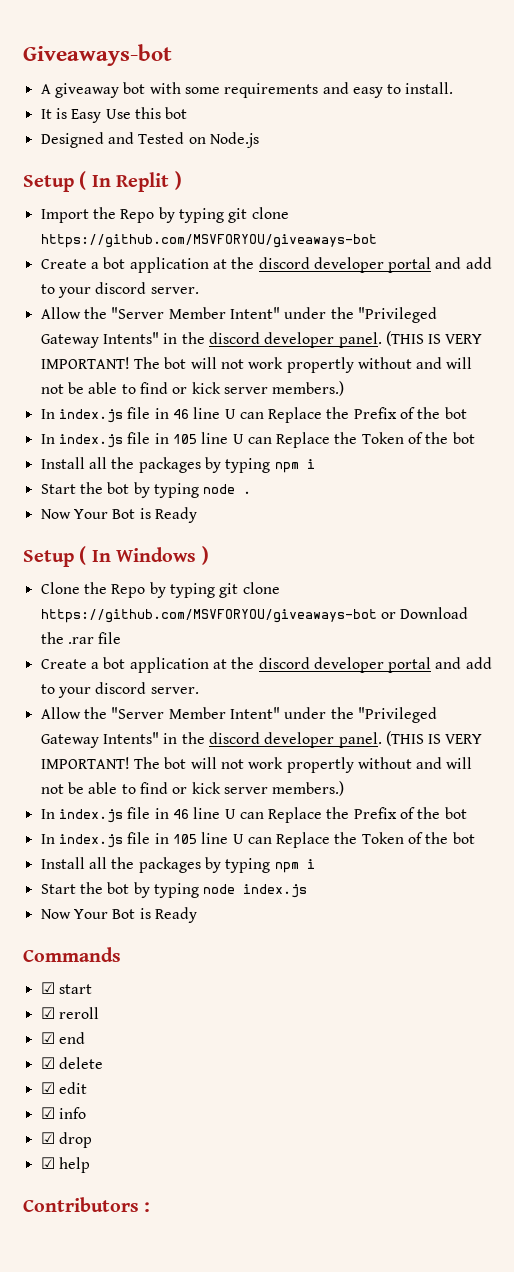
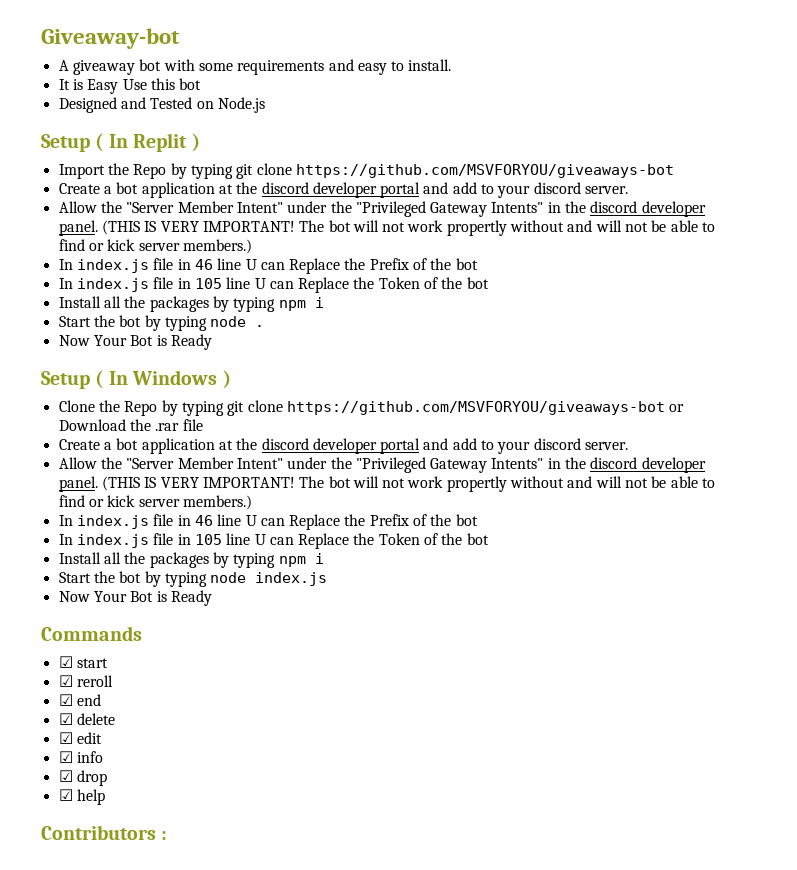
[23,44,172,66] Giveaways-bot -> [41,28,180,49] Giveaway-bot

